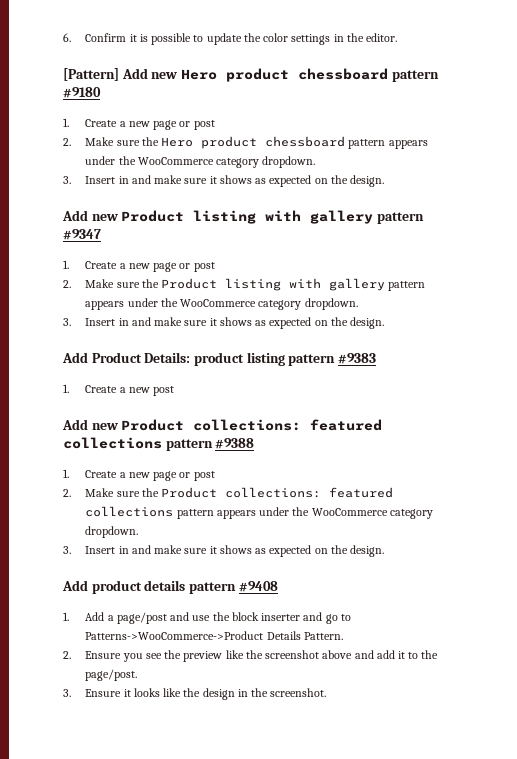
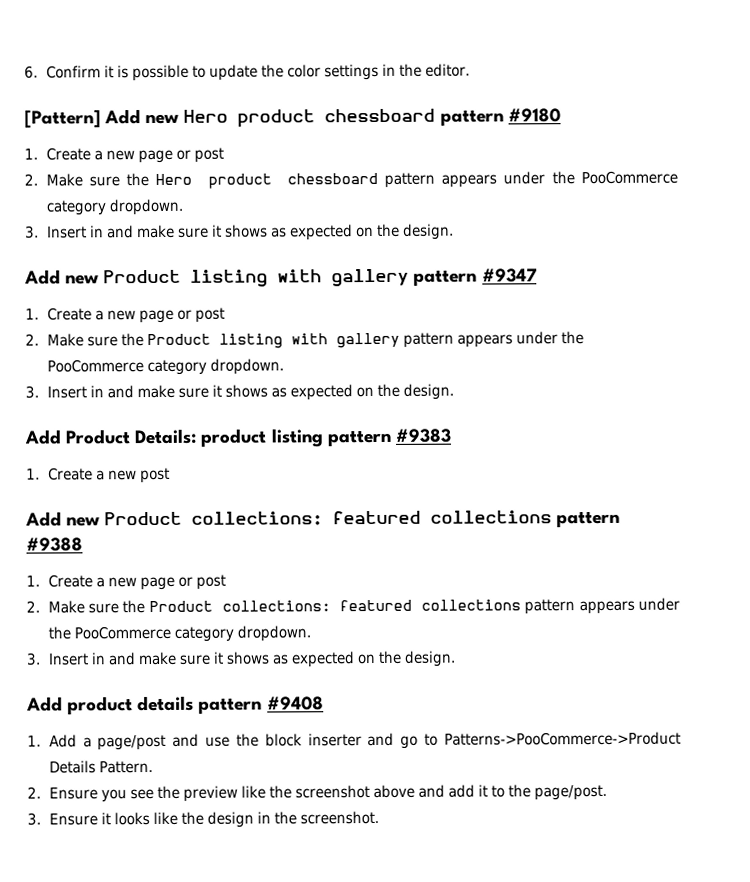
[137,157,214,165] WooCommerce -> [581,170,678,185] PooCommerce
[180,299,257,307] WooCommerce -> [46,359,144,373] PooCommerce
[311,508,388,516] WooCommerce -> [73,625,171,640] PooCommerce
[85,631,264,640] Patterns->WooCommerce->Product -> [444,731,682,746] Patterns->PooCommerce->Product

